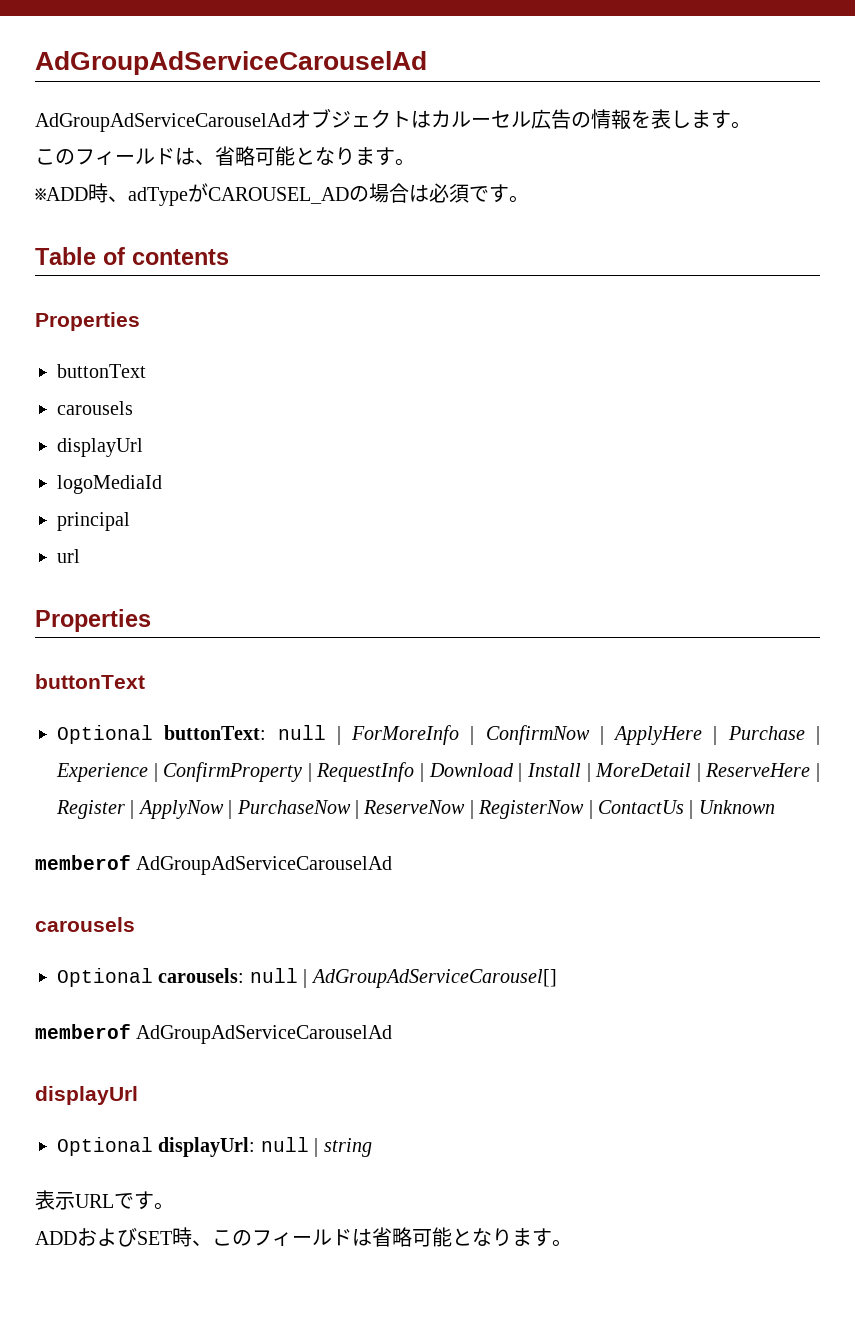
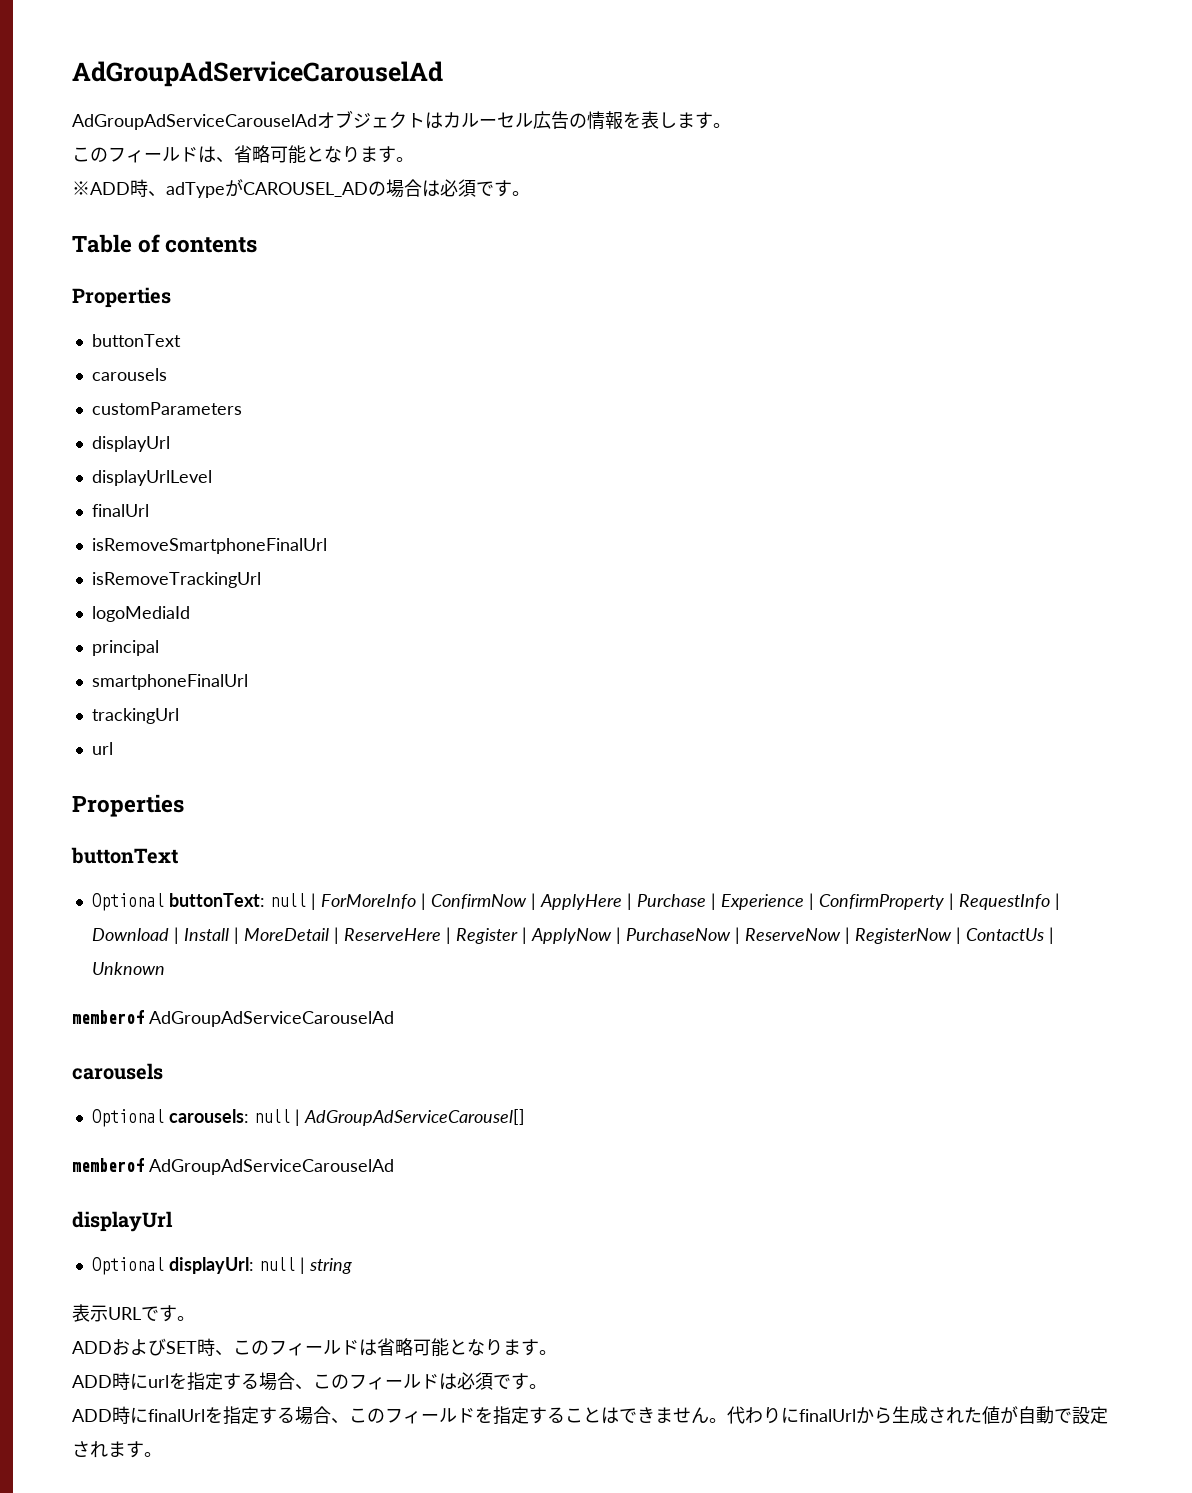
[57,438,143,457] // displayUrl -> [91,402,242,415] [91,436,170,452] [91,470,212,486] [91,504,149,517] [91,538,327,554] [91,572,261,588] // customParameters // displayUrl // displayUrlLevel // finalUrl // isRemoveSmartphoneFinalUrl // isRemoveTrackingUrl
(130, 521) none -> [91,674,248,690] [91,708,179,724] // smartphoneFinalUrl // trackingUrl
(572, 1243) none -> [72,1372,547,1391] [72,1406,1108,1425] [72,1441,162,1458] // ADD時にurlを指定する場合、このフィールドは必須です。 // ADD時にfinalUrlを指定する場合、このフィールドを指定することはできません。代わりにfinalUrlから生成された値が自動で設定されます。

